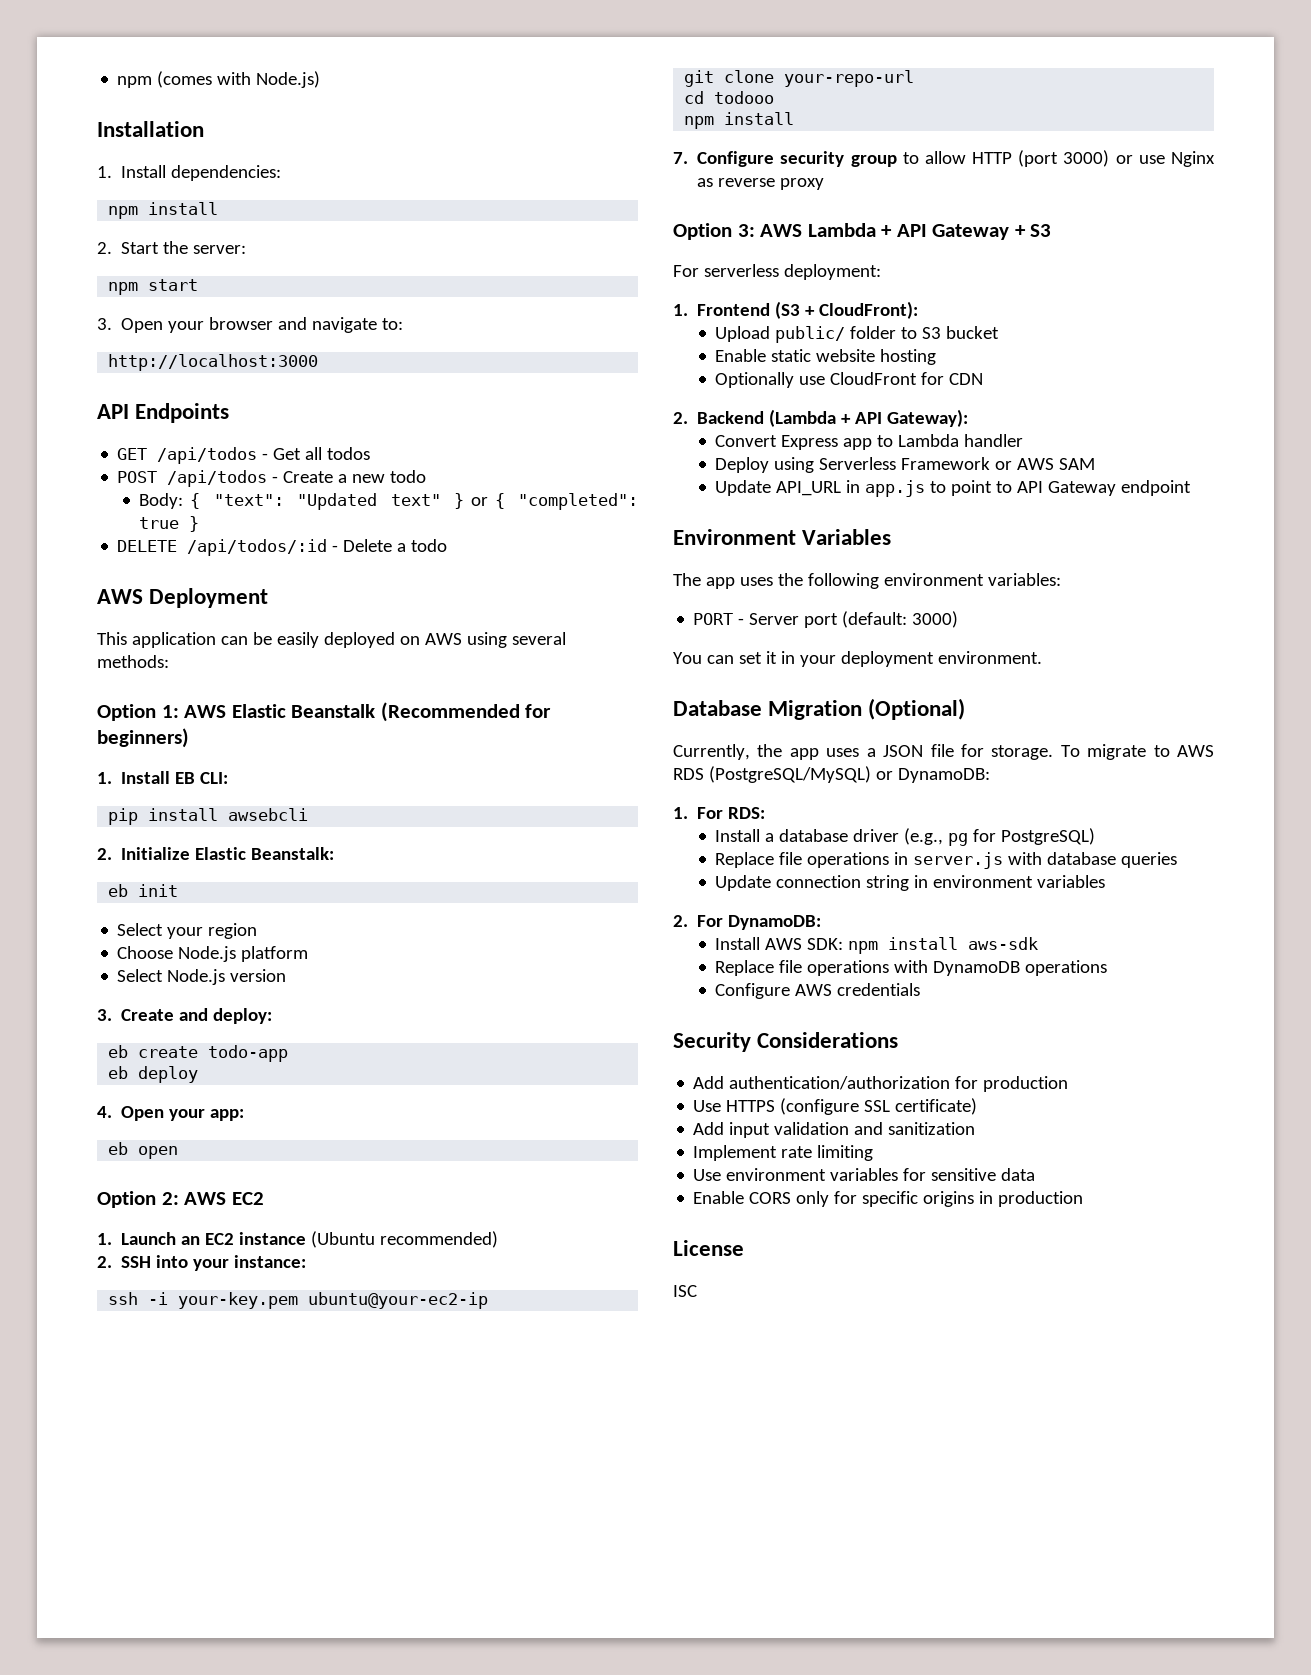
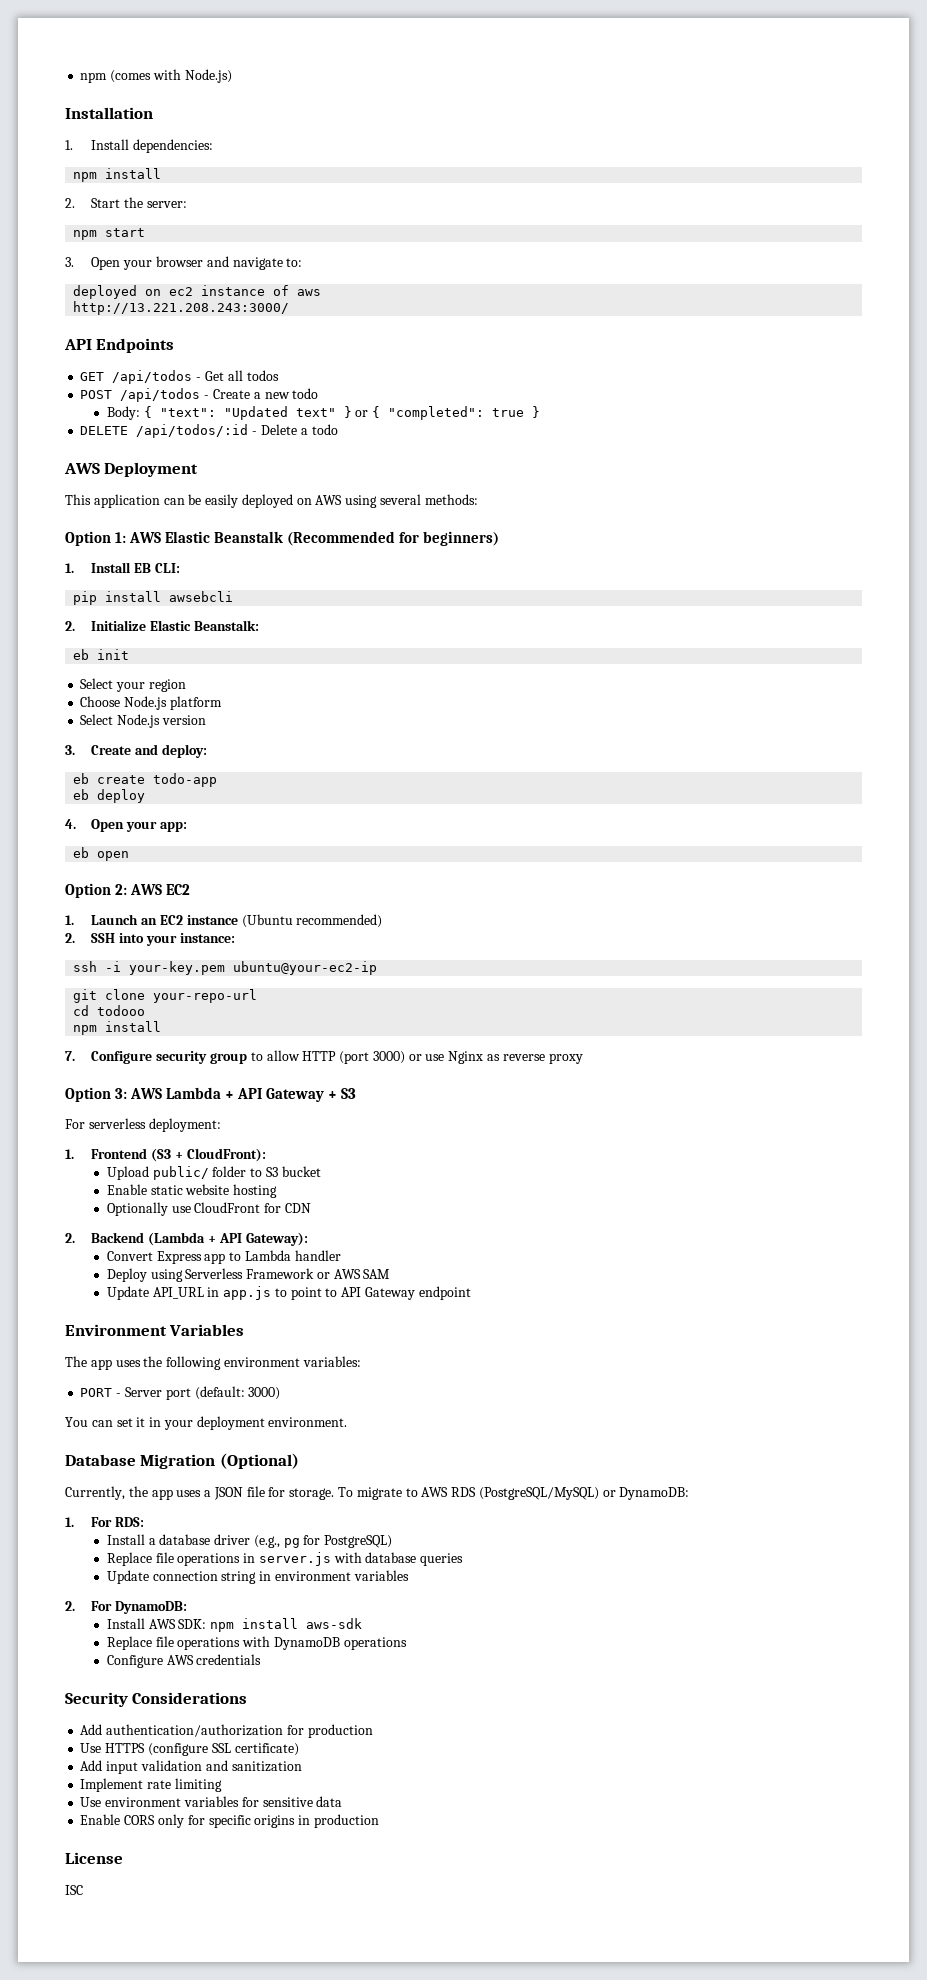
[108,354,319,371] http://localhost:3000 -> [73,285,322,299] [73,301,290,315] deployed on ec2 instance of aws // http://13.221.208.243:3000/

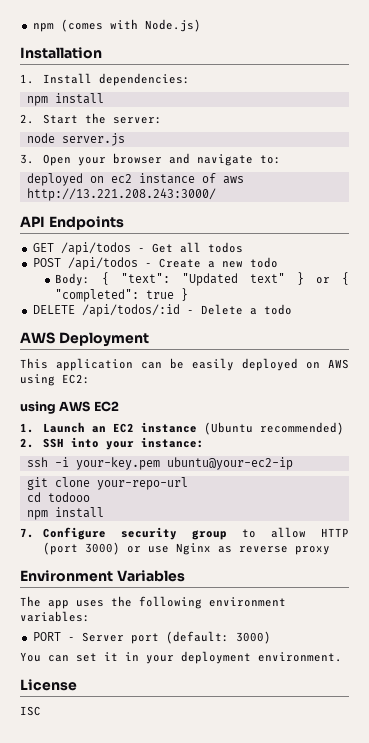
[73,228,146,240] npm start -> [26,133,125,146] node server.js
[380,494,478,505] [65,531,500,546] [65,562,180,573] [73,591,234,605] [65,620,259,631] [73,649,130,660] [80,678,186,692] [80,696,222,710] [80,714,206,728] [65,744,207,758] [73,773,218,787] [73,789,146,803] [65,819,187,832] [73,847,130,861] [65,883,128,898] several methods: // Option 1: AWS Elastic Beanstalk (Recommended for beginners) // 1. Install EB CLI: // pip install awsebcli // 2. Initialize Elastic Beanstalk: // eb init // Select your region // Choose Node.js platform // Select Node.js version // 3. Create and deploy: // eb create todo-app // eb deploy // 4. Open your app: // eb open // Option 2: -> [62,374,90,384] [20,401,56,414] EC2: // using
[65,1087,357,1102] [65,1118,221,1132] [65,1148,266,1162] [106,1166,321,1180] [106,1184,278,1198] [106,1202,311,1216] [65,1232,308,1246] [106,1250,341,1264] [106,1268,391,1282] [106,1286,471,1300] // Option 3: AWS Lambda + API Gateway + S3 // For serverless deployment: // 1. Frontend (S3 + CloudFront): // Upload public/ folder to S3 bucket // Enable static website hosting // Optionally use CloudFront for CDN // 2. Backend (Lambda + API Gateway): // Convert Express app to Lambda handler // Deploy using Serverless Framework or AWS SAM // Update API_URL in app.js to point to API Gateway endpoint -> (330, 550) none
[65,1453,299,1469] [65,1486,690,1500] [65,1517,145,1527] [106,1534,393,1548] [106,1552,464,1566] [106,1570,409,1584] [65,1601,188,1614] [106,1618,363,1632] [106,1636,407,1650] [106,1654,262,1668] [65,1692,248,1707] [80,1724,373,1738] [80,1743,299,1756] [80,1760,302,1774] [80,1778,222,1792] [80,1796,343,1807] [80,1814,379,1828] // Database Migration (Optional) // Currently, the app uses a JSON file for storage. To migrate to AWS RDS (PostgreSQL/MySQL) or DynamoDB: // 1. For RDS: // Install a database driver (e.g., pg for PostgreSQL) // Replace file operations in server.js with database queries // Update connection string in environment variables // 2. For DynamoDB: // Install AWS SDK: npm install aws-sdk // Replace file operations with DynamoDB operations // Configure AWS credentials // Security Considerations // Add authentication/authorization for production // Use HTTPS (configure SSL certificate) // Add input validation and sanitization // Implement rate limiting // Use environment variables for sensitive data // Enable CORS only for specific origins in production -> (342, 657) none

